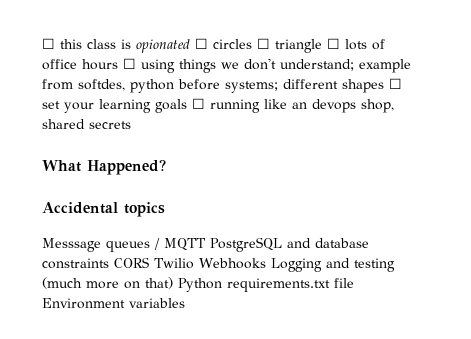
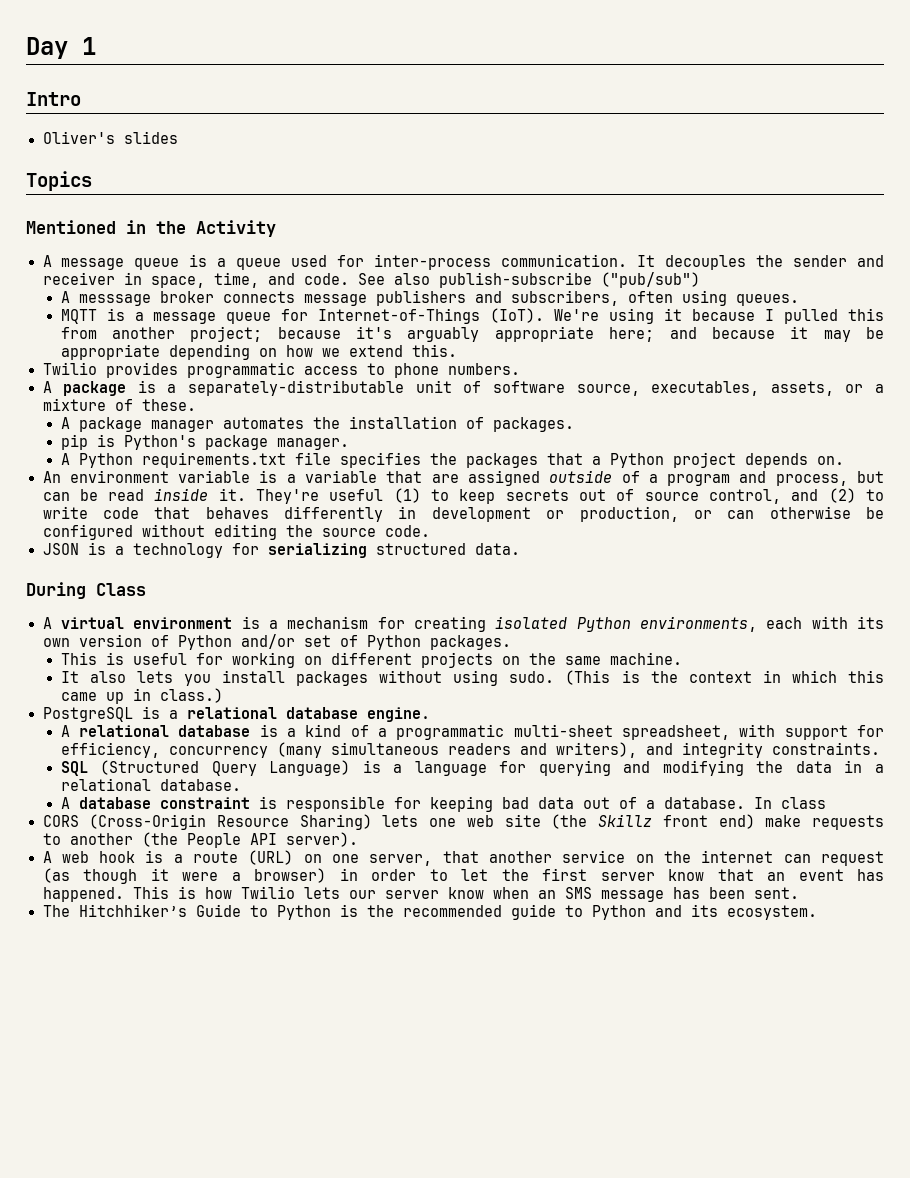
[42,38,385,53] [42,58,411,73] [42,78,402,93] [42,98,394,113] [42,119,131,129] [42,160,166,175] [42,202,165,217] [42,237,369,252] [42,257,395,272] [42,277,354,292] [42,298,185,309] ☐ this class is opionated ☐ circles ☐ triangle ☐ lots of office hours ☐ using things we don't understand; example from softdes, python before systems; different shapes ☐ set your learning goals ☐ running like an devops shop, shared secrets // What Happened? // Accidental topics // Messsage queues / MQTT PostgreSQL and database constraints CORS Twilio Webhooks Logging and testing (much more on that) Python requirements.txt file Environment variables -> [26,37,96,59] [26,92,81,106] [42,131,178,144] [26,171,92,191] [26,220,276,237] [42,254,884,270] [42,272,700,288] [60,290,799,306] [60,308,884,324] [60,326,884,342] [60,344,457,360] [42,362,520,378] [42,380,884,396] [42,398,196,411] [60,416,574,432] [60,434,349,450] [60,452,844,468] [42,470,884,486] [42,488,885,504] [42,506,884,522] [42,524,430,540] [42,542,520,558] [26,582,146,599] [42,616,884,632] [42,634,511,650] [60,652,682,668] [60,670,885,686] [60,688,223,704] [42,706,430,722] [60,724,884,740] [60,742,880,758] [60,760,885,776] [60,778,241,791] [60,796,826,812] [42,814,885,830] [42,832,358,848] [42,850,885,866] [42,868,884,884] [42,886,799,902] [42,904,817,920] Day 1 // Intro // Oliver's slides // Topics // Mentioned in the Activity // A message queue is a queue used for inter-process communication. It decouples the sender and receiver in space, time, and code. See also publish-subscribe ("pub/sub") // A messsage broker connects message publishers and subscribers, often using queues. // MQTT is a message queue for Internet-of-Things (IoT). We're using it because I pulled this from another project; because it's arguably appropriate here; and because it may be appropriate depending on how we extend this. // Twilio provides programmatic access to phone numbers. // A package is a separately-distributable unit of software source, executables, assets, or a mixture of these. // A package manager automates the installation of packages. // pip is Python's package manager. // A Python requirements.txt file specifies the packages that a Python project depends on. // An environment variable is a variable that are assigned outside of a program and process, but can be read inside it. They're useful (1) to keep secrets out of source control, and (2) to write code that behaves differently in development or production, or can otherwise be configured without editing the source code. // JSON is a technology for serializing structured data. // During Class // A virtual environment is a mechanism for creating isolated Python environments, each with its own version of Python and/or set of Python packages. // This is useful for working on different projects on the same machine. // It also lets you install packages without using sudo. (This is the context in which this came up in class.) // PostgreSQL is a relational database engine. // A relational database is a kind of a programmatic multi-sheet spreadsheet, with support for efficiency, concurrency (many simultaneous readers and writers), and integrity constraints. // SQL (Structured Query Language) is a language for querying and modifying the data in a relational database. // A database constraint is responsible for keeping bad data out of a database. In class // CORS (Cross-Origin Resource Sharing) lets one web site (the Skillz front end) make requests to another (the People API server). // A web hook is a route (URL) on one server, that another service on the internet can request (as though it were a browser) in order to let the first server know that an event has happened. This is how Twilio lets our server know when an SMS message has been sent. // The Hitchhiker’s Guide to Python is the recommended guide to Python and its ecosystem.

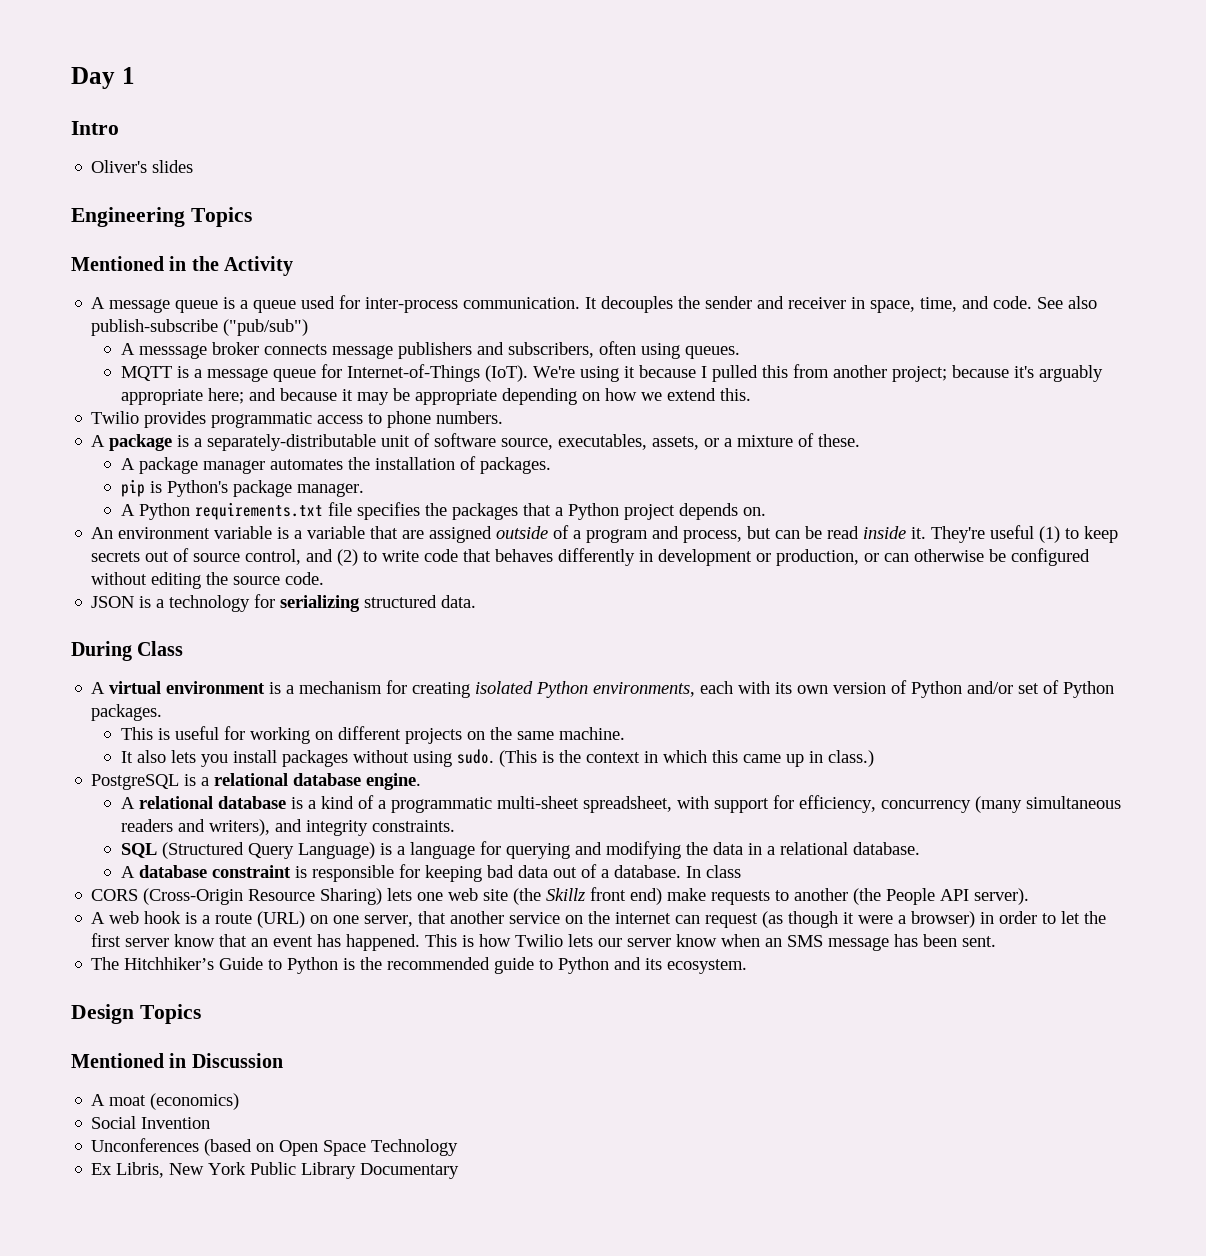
(178, 137) none -> [71,207,185,227] Engineering
(817, 912) none -> [71,1004,201,1024] [71,1053,283,1068] [91,1093,240,1110] [91,1116,211,1129] [91,1138,459,1156] [91,1162,460,1179] // Design Topics // Mentioned in Discussion // A moat (economics) // Social Invention // Unconferences (based on Open Space Technology // Ex Libris, New York Public Library Documentary

